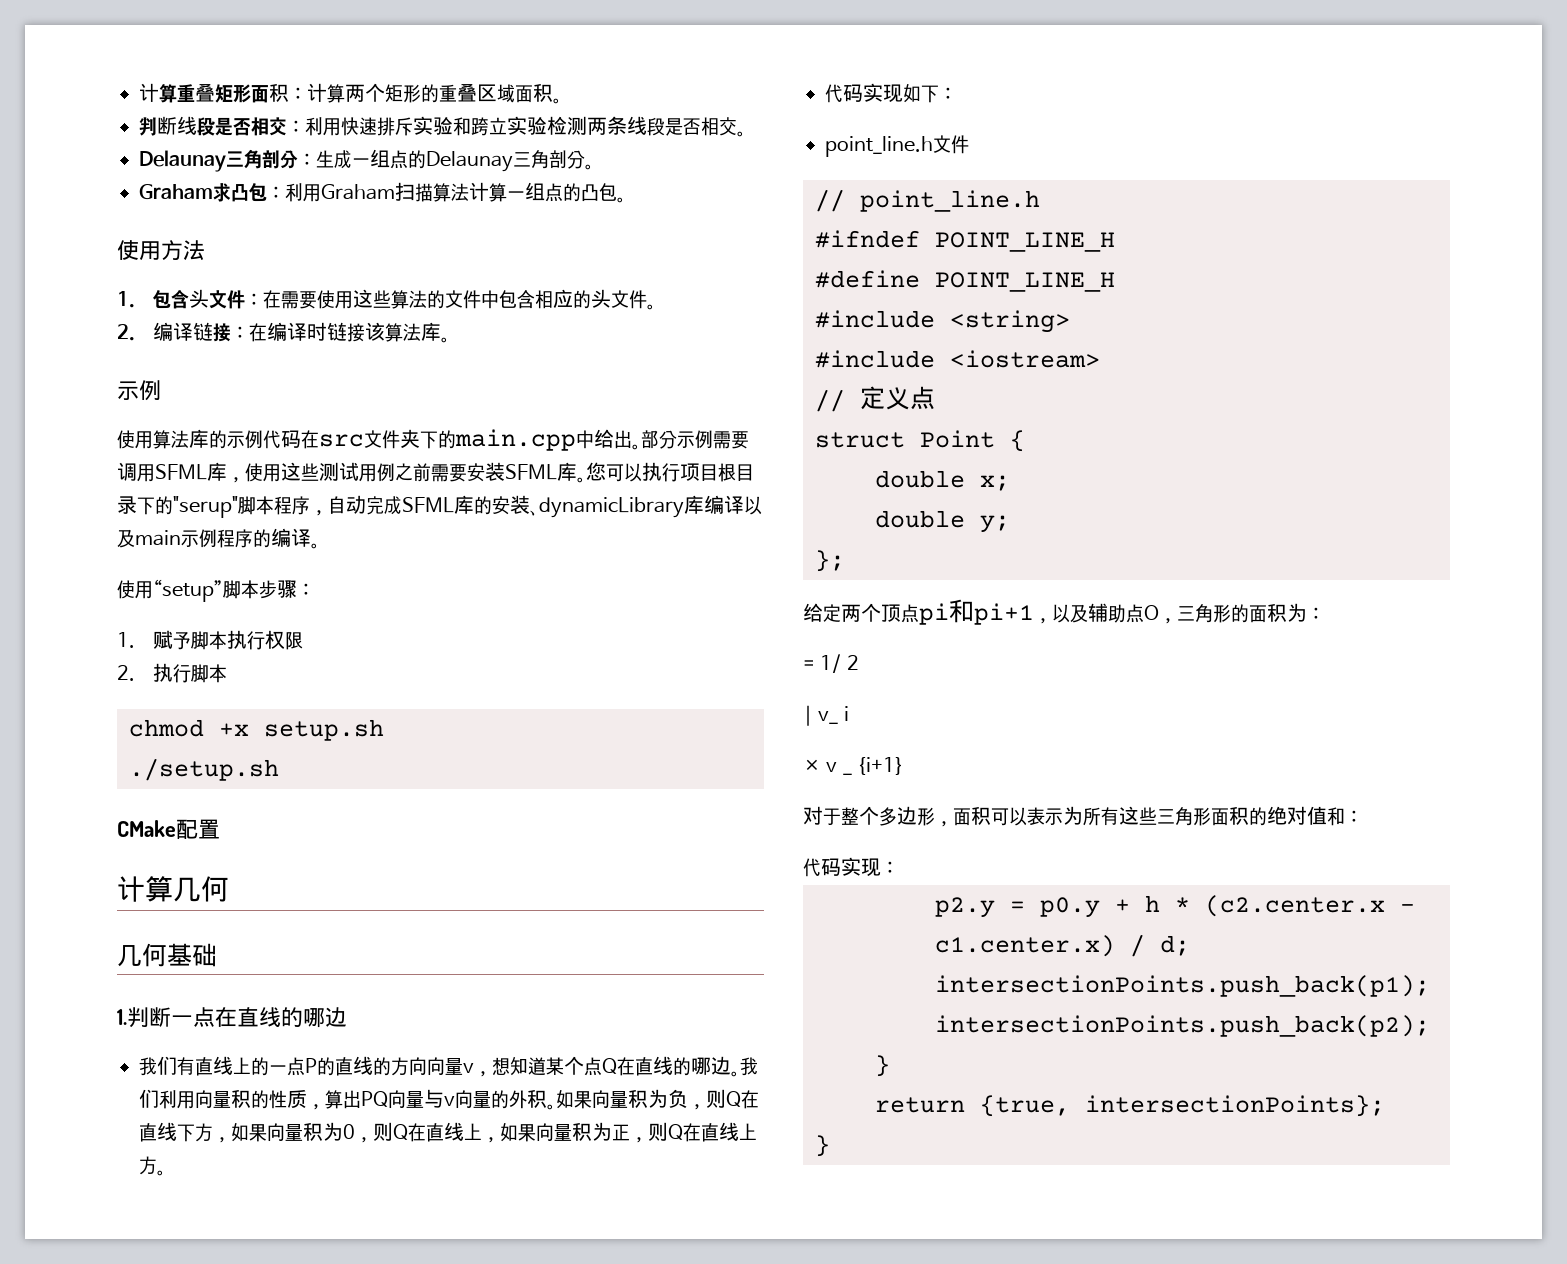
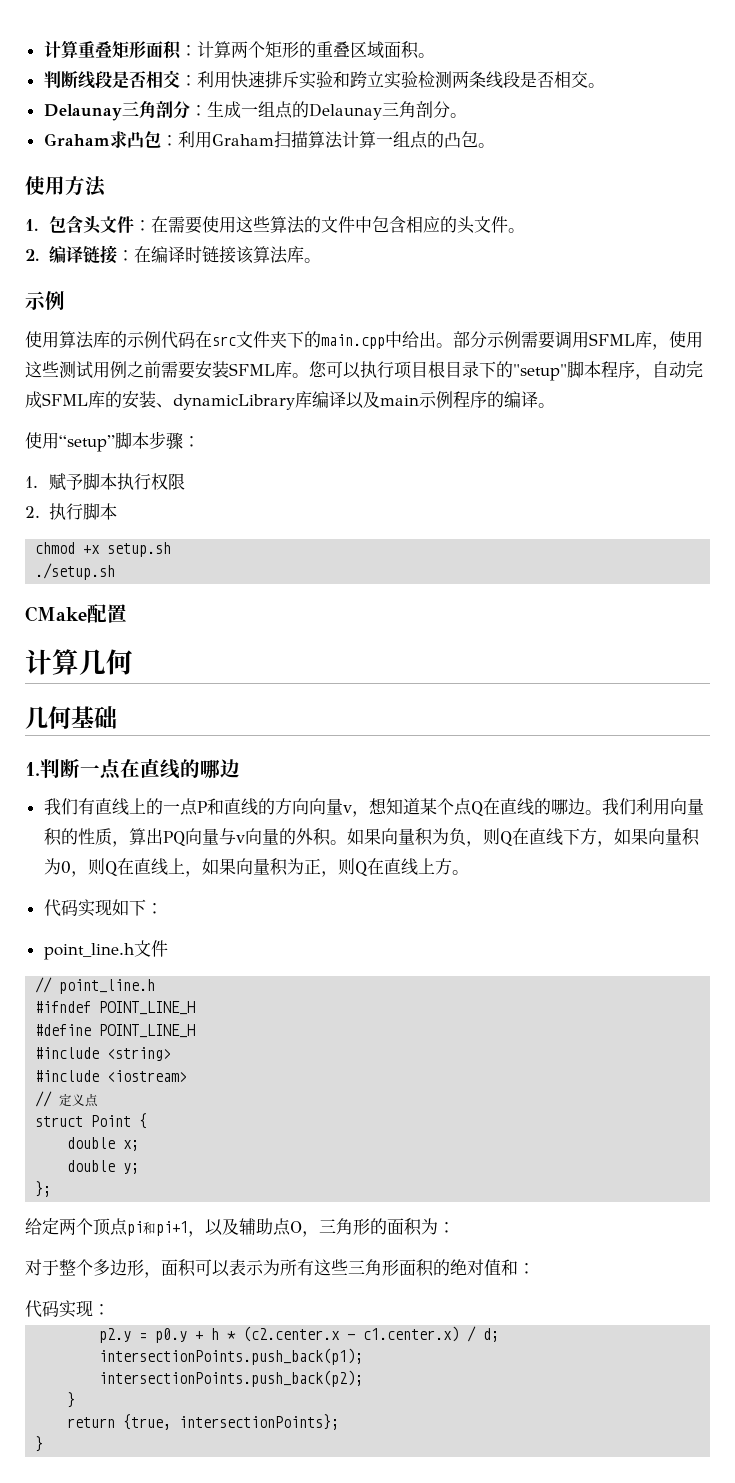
[173,496,238,518] "serup" -> [513,364,567,381] "setup"
[317,1057,335,1076] 的 -> [206,798,224,815] 和
[803,654,859,673] [803,705,849,726] [803,759,838,772] [842,757,905,775] // = 1/ 2 // ∣ v_ i // × v _ {i+1} -> (455, 1227) none

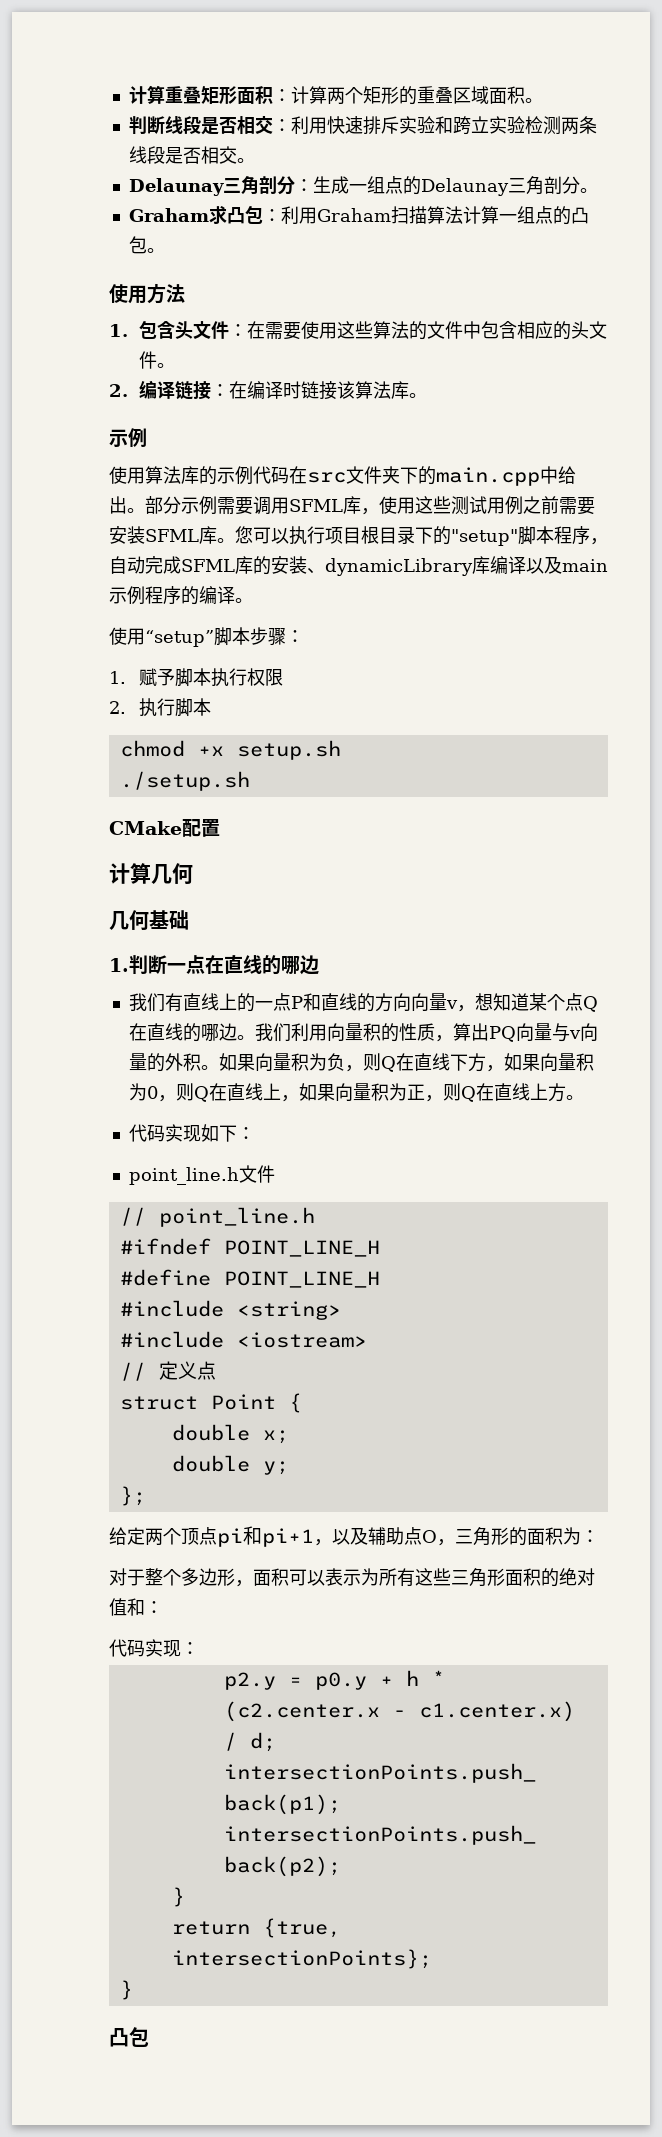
(44, 1444) none -> [109,2027,149,2047] // 凸包

